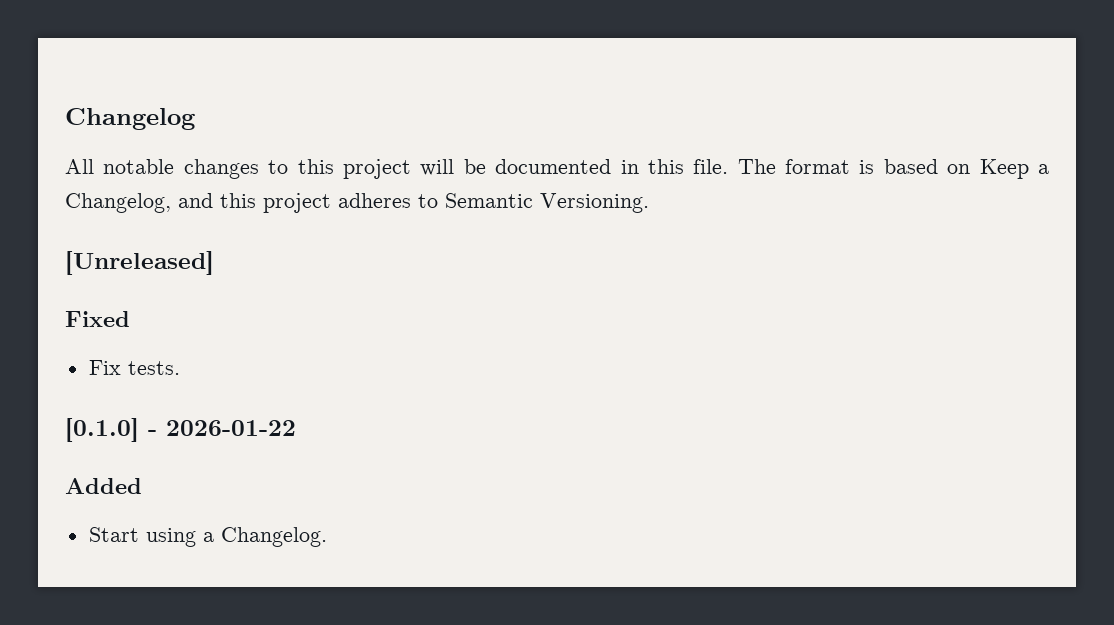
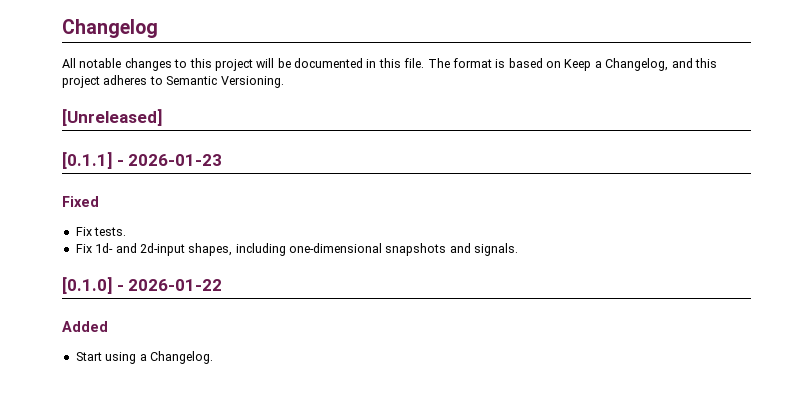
(214, 263) none -> [62,152,223,169] // [0.1.1] - 2026-01-23
(180, 368) none -> [75,243,519,256] // Fix 1d- and 2d-input shapes, including one-dimensional snapshots and signals.

